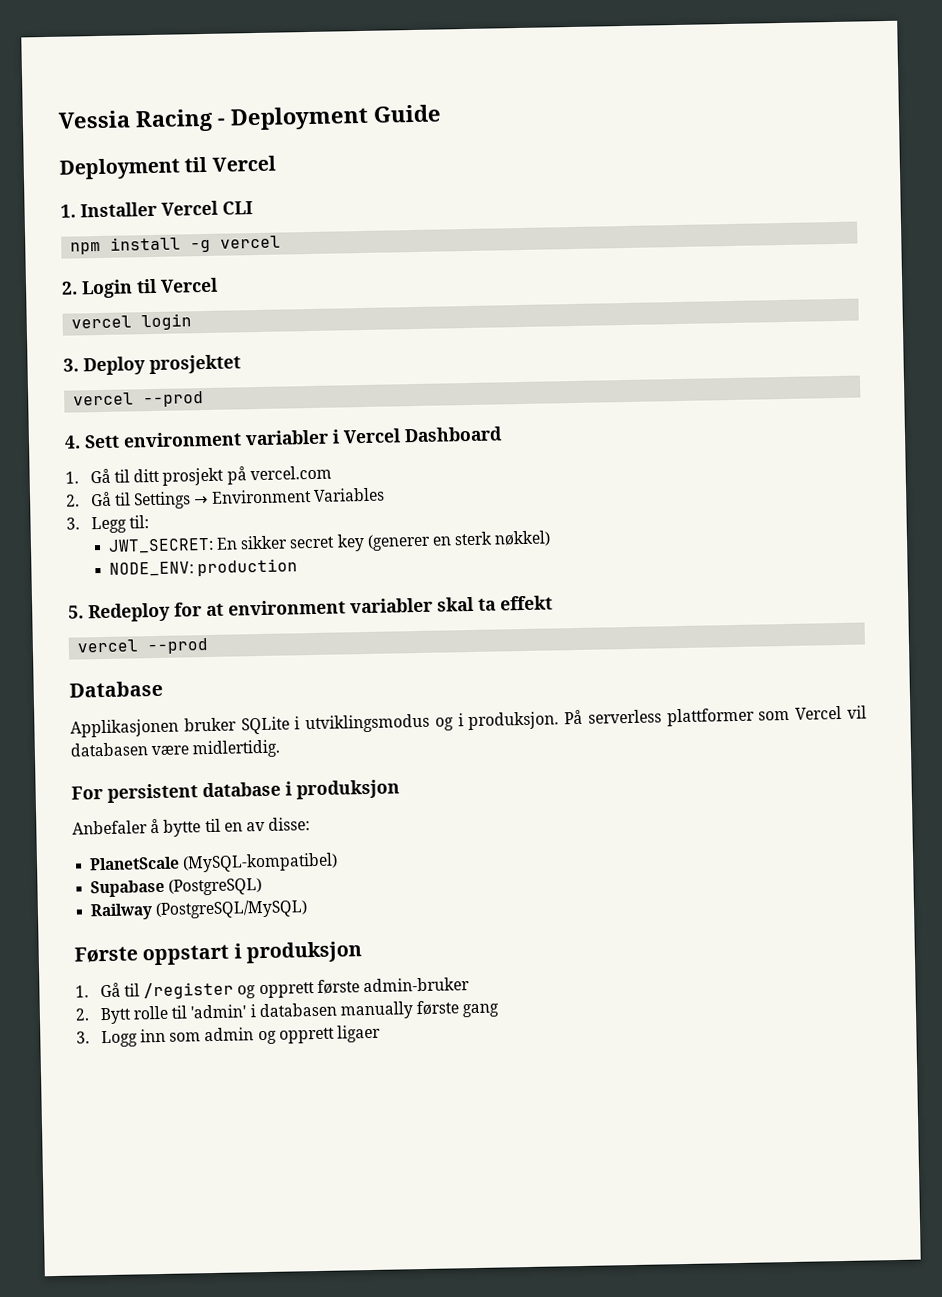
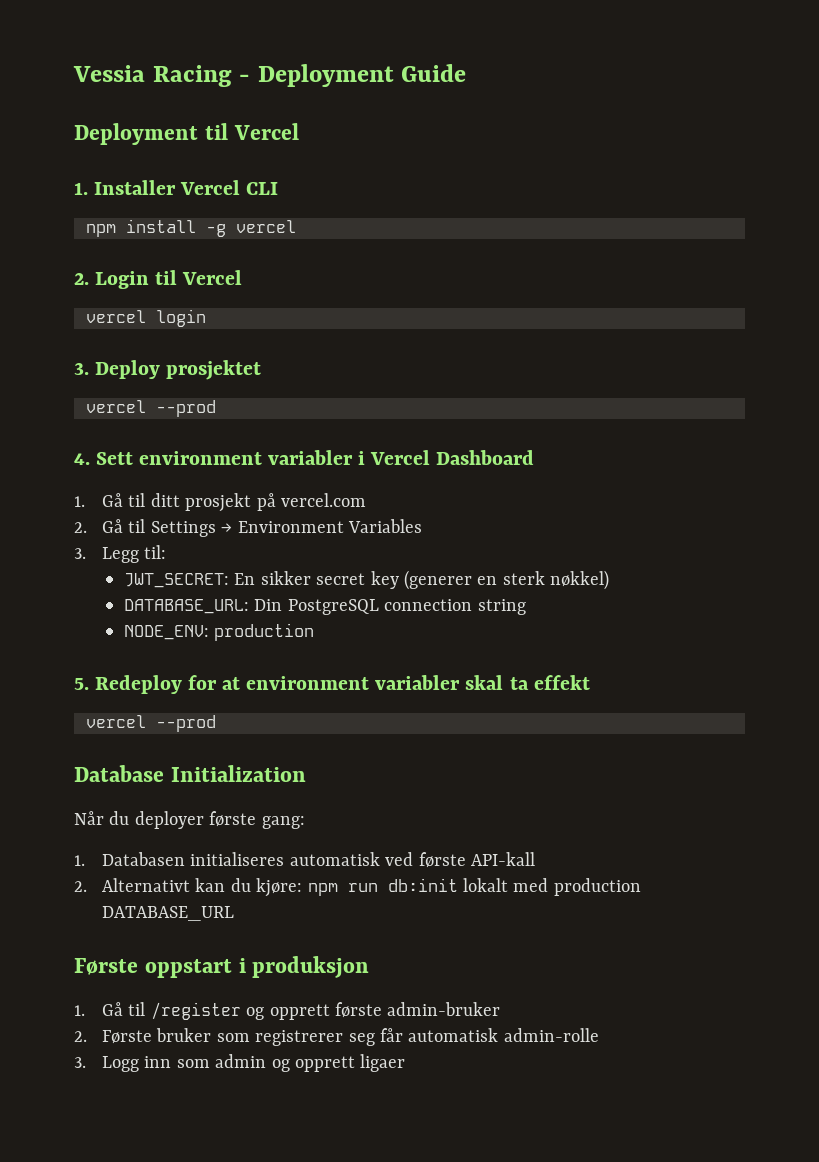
(552, 538) none -> [123,599,526,615] // DATABASE_URL: Din PostgreSQL connection string
[70,705,867,738] [70,739,282,759] [71,779,400,803] [72,817,311,837] [89,852,339,873] [90,878,263,898] [90,899,309,921] // Applikasjonen bruker SQLite i utviklingsmodus og i produksjon. På serverless plattformer som Vercel vil databasen være midlertidig. // For persistent database i produksjon // Anbefaler å bytte til en av disse: // PlanetScale (MySQL-kompatibel) // Supabase (PostgreSQL) // Railway (PostgreSQL/MySQL) -> [170,765,306,782] [74,811,305,829] [74,852,535,868] [74,878,641,897] [101,906,234,921] Initialization // Når du deployer første gang: // 1. Databasen initialiseres automatisk ved første API-kall // 2. Alternativt kan du kjøre: npm run db:init lokalt med production DATABASE_URL
[99,1000,501,1025] Bytt rolle til 'admin' i databasen manually første gang -> [101,1028,599,1046] Første bruker som registrerer seg får automatisk admin-rolle

